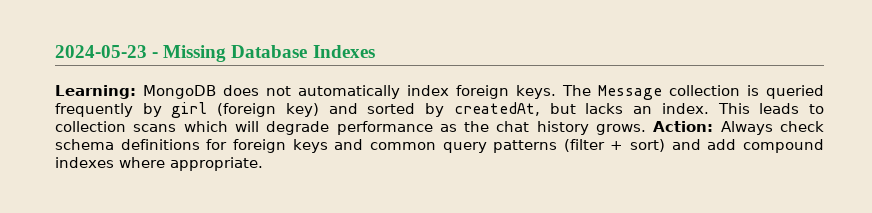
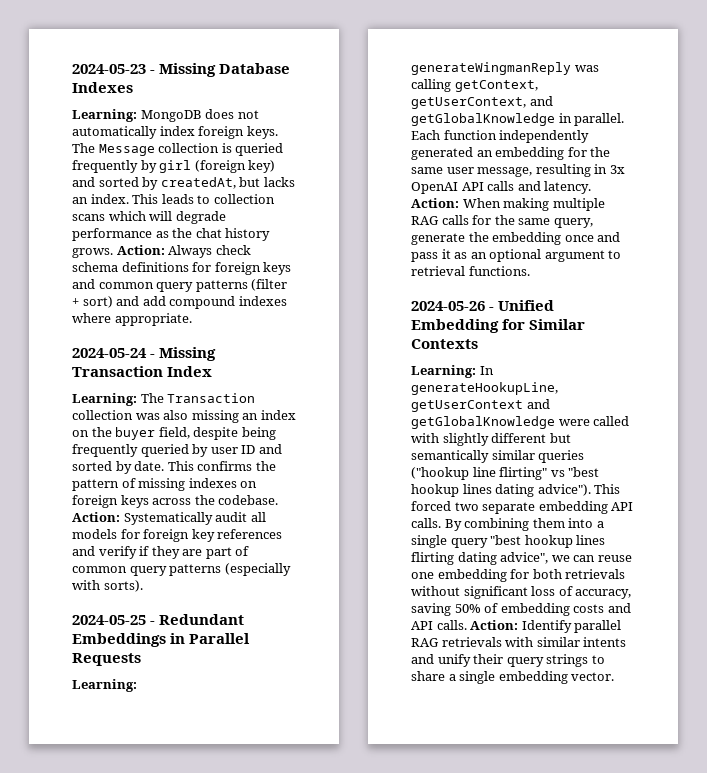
(263, 164) none -> [72,347,217,361] [72,366,213,377] [72,393,256,406] [72,410,296,423] [72,427,276,440] [72,444,282,457] [72,461,276,474] [72,478,258,491] [72,495,279,508] [72,512,266,525] [72,529,283,542] [72,546,250,559] [72,563,291,576] [72,580,143,592] [72,614,245,625] [72,633,251,647] [72,653,141,666] [72,679,137,692] [411,62,599,75] [411,79,538,92] [411,96,553,109] [411,113,625,126] [411,130,590,143] [411,147,611,160] [411,164,625,177] [411,181,592,194] [411,198,605,211] [411,215,593,228] [411,232,621,245] [411,249,622,262] [411,266,530,276] [411,300,555,311] [411,319,586,333] [411,339,478,349] [411,365,494,378] [411,382,558,395] [411,399,550,412] [411,416,630,429] [411,433,571,446] [411,450,585,463] [411,467,600,480] [411,484,621,497] [411,501,634,514] [411,518,604,531] [411,535,606,548] [411,552,632,565] [411,569,626,582] [411,586,632,599] [411,603,631,616] [411,620,622,633] [411,637,627,647] [411,654,605,667] [411,671,615,684] // 2024-05-24 - Missing Transaction Index // Learning: The Transaction collection was also missing an index on the buyer field, despite being frequently queried by user ID and sorted by date. This confirms the pattern of missing indexes on foreign keys across the codebase. Action: Systematically audit all models for foreign key references and verify if they are part of common query patterns (especially with sorts). // 2024-05-25 - Redundant Embeddings in Parallel Requests // Learning: generateWingmanReply was calling getContext, getUserContext, and getGlobalKnowledge in parallel. Each function independently generated an embedding for the same user message, resulting in 3x OpenAI API calls and latency. Action: When making multiple RAG calls for the same query, generate the embedding once and pass it as an optional argument to retrieval functions. // 2024-05-26 - Unified Embedding for Similar Contexts // Learning: In generateHookupLine, getUserContext and getGlobalKnowledge were called with slightly different but semantically similar queries ("hookup line flirting" vs "best hookup lines dating advice"). This forced two separate embedding API calls. By combining them into a single query "best hookup lines flirting dating advice", we can reuse one embedding for both retrievals without significant loss of accuracy, saving 50% of embedding costs and API calls. Action: Identify parallel RAG retrievals with similar intents and unify their query strings to share a single embedding vector.

